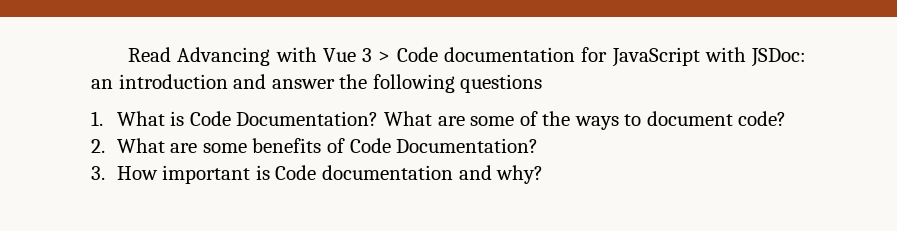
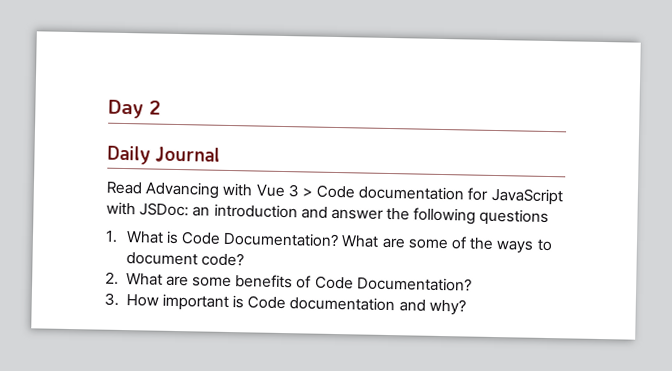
(128, 54) none -> [108,99,161,119] [107,145,221,165] Day 2 // Daily Journal //

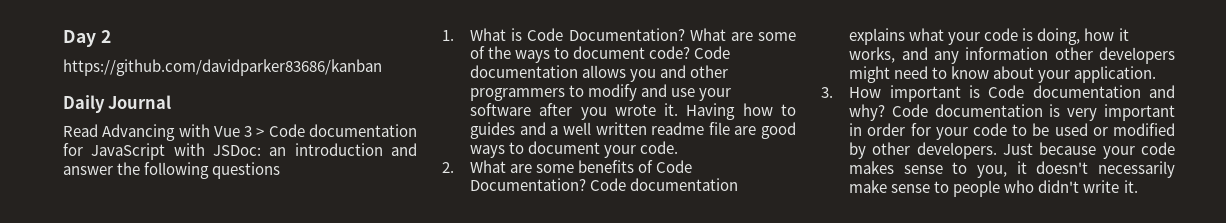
(161, 107) none -> [63,59,382,76] // https://github.com/davidparker83686/kanban
(244, 259) none -> [694,46,731,59] [470,65,729,82] [470,84,732,101] [470,103,797,120] [470,122,796,139] [470,141,679,158] Code documentation allows you and other programmers to modify and use your software after you wrote it. Having how to guides and a well written readme file are good ways to document your code.
(472, 284) none -> [590,178,739,191] [849,28,1129,45] [849,47,1175,64] [849,66,1157,83] Code documentation explains what your code is doing, how it works, and any information other developers might need to know about your application.
(466, 307) none -> [891,104,1175,121] [849,123,1175,140] [849,142,1175,159] [849,161,1175,178] [849,180,1138,197] Code documentation is very important in order for your code to be used or modified by other developers. Just because your code makes sense to you, it doesn't necessarily make sense to people who didn't write it.

